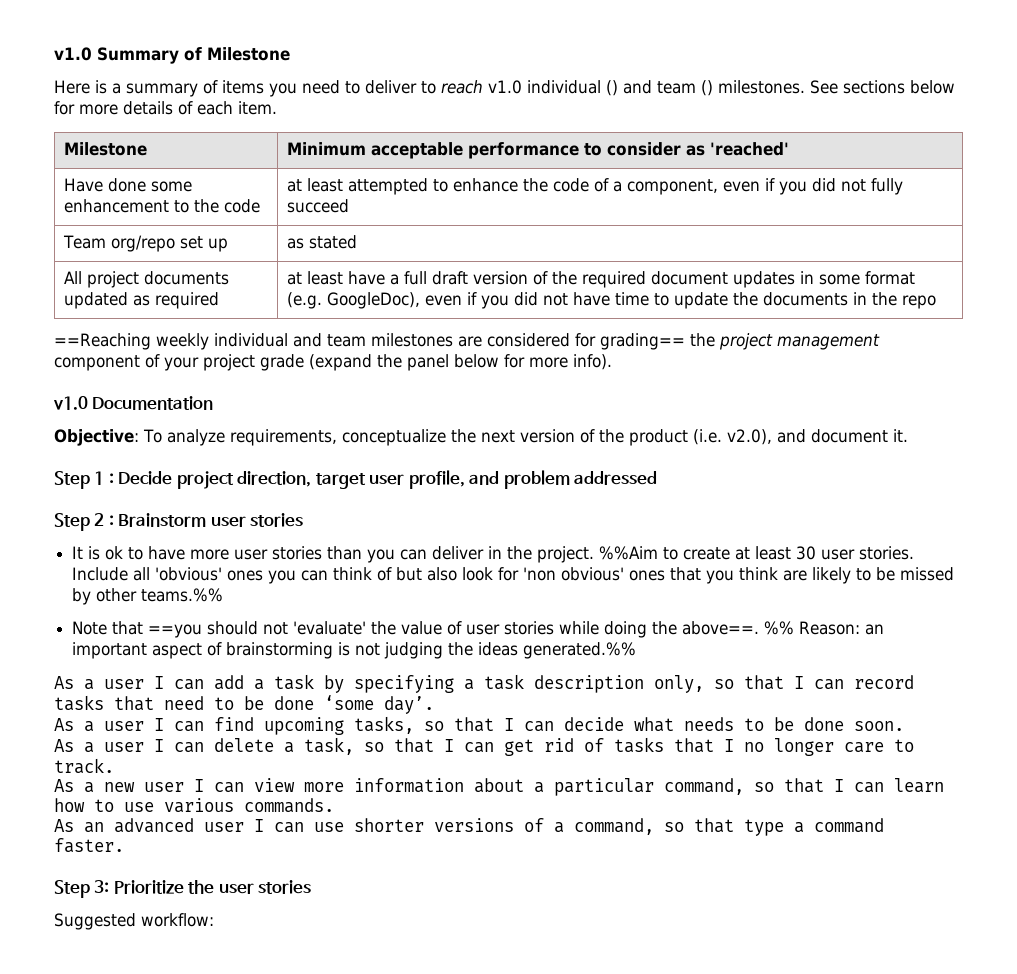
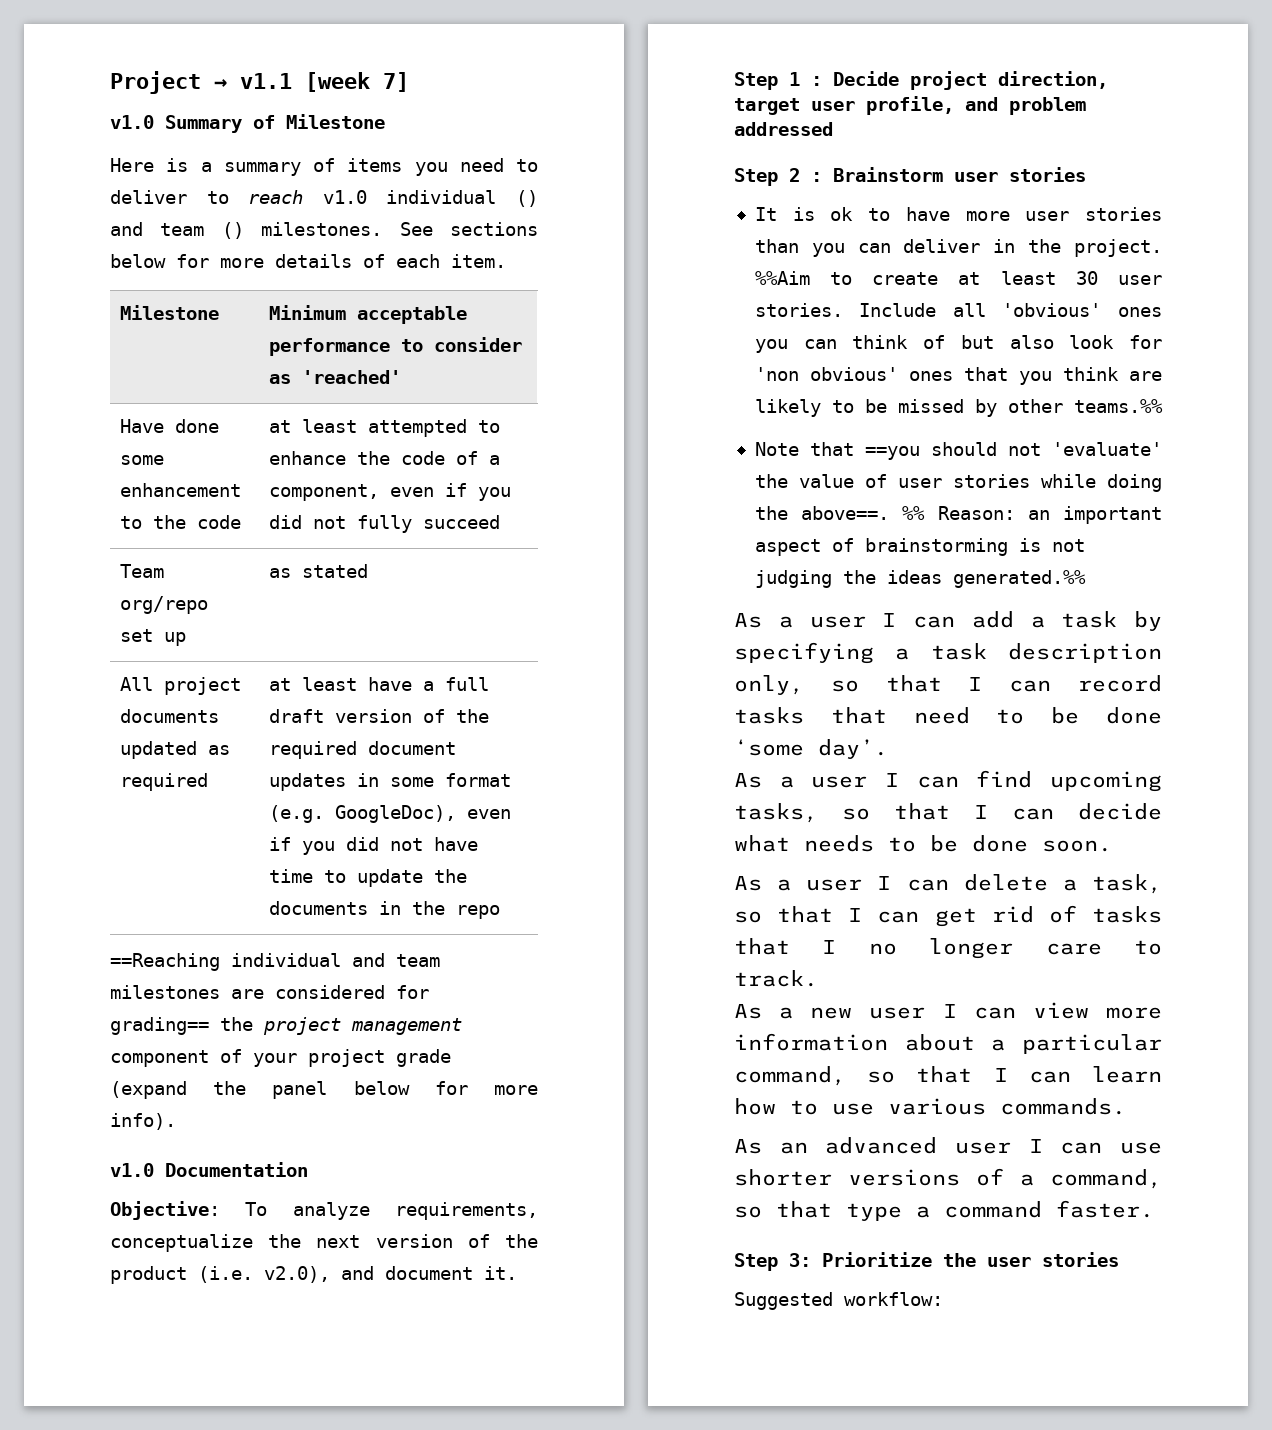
(54, 54) none -> [110,71,409,94] Project → v1.1 [week 7] //
[156,333,209,350] weekly -> (220, 962) none

